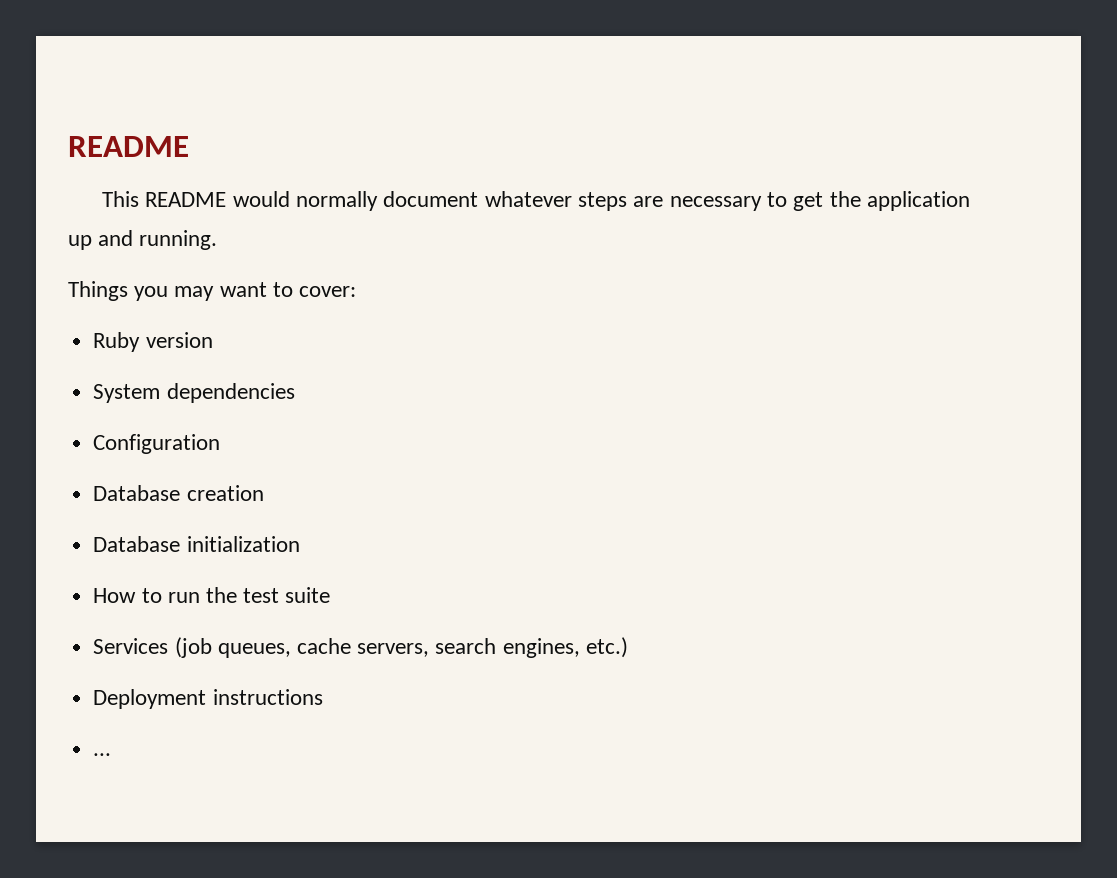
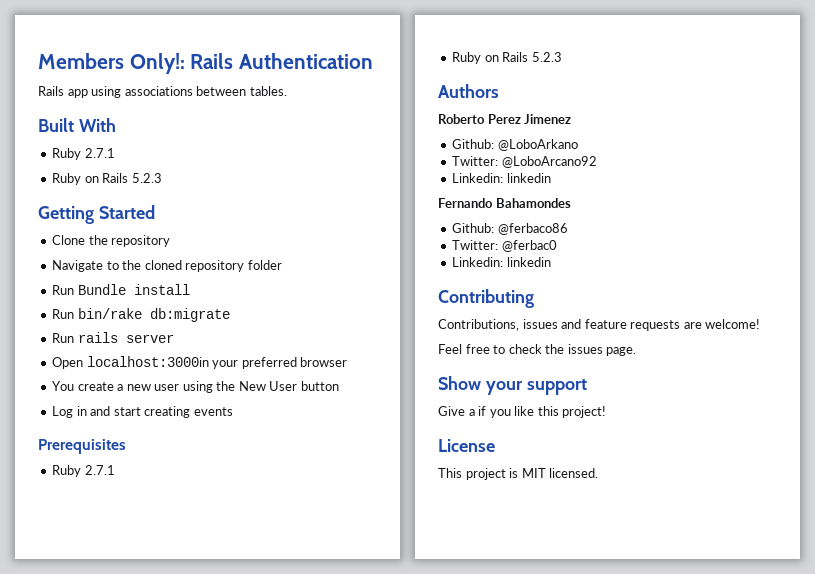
[68,136,189,157] [101,191,970,211] [68,230,218,250] [68,281,357,301] [93,332,213,352] [93,383,295,403] [93,434,221,454] [93,485,264,501] [93,536,300,552] [93,587,331,603] [93,637,628,658] [93,689,323,709] [93,753,112,756] README // This README would normally document whatever steps are necessary to get the application up and running. // Things you may want to cover: // Ruby version // System dependencies // Configuration // Database creation // Database initialization // How to run the test suite // Services (job queues, cache servers, search engines, etc.) // Deployment instructions // ... -> [38,53,374,74] [38,86,287,98] [38,118,116,132] [52,148,115,160] [52,173,162,185] [38,205,155,224] [52,235,171,247] [52,260,282,272] [52,284,190,295] [52,308,230,322] [52,332,174,343] [52,356,348,369] [52,381,339,393] [52,406,233,418] [38,439,126,454] [52,465,115,477] [452,52,562,64] [438,84,499,98] [438,114,572,124] [452,139,578,151] [452,156,597,168] [452,173,551,183] [438,198,571,208] [452,223,568,235] [452,240,557,252] [452,257,551,267] [438,289,534,308] [438,319,761,331] [438,344,637,356] [438,376,587,395] [438,406,607,418] [438,439,495,452] [438,468,599,480] Members Only!: Rails Authentication // Rails app using associations between tables. // Built With // Ruby 2.7.1 // Ruby on Rails 5.2.3 // Getting Started // Clone the repository // Navigate to the cloned repository folder // Run Bundle install // Run bin/rake db:migrate // Run rails server // Open localhost:3000in your preferred browser // You create a new user using the New User button // Log in and start creating events // Prerequisites // Ruby 2.7.1 // Ruby on Rails 5.2.3 // Authors // Roberto Perez Jimenez // Github: @LoboArkano // Twitter: @LoboArcano92 // Linkedin: linkedin // Fernando Bahamondes // Github: @ferbaco86 // Twitter: @ferbac0 // Linkedin: linkedin // Contributing // Contributions, issues and feature requests are welcome! // Feel free to check the issues page. // Show your support // Give a if you like this project! // License // This project is MIT licensed.

